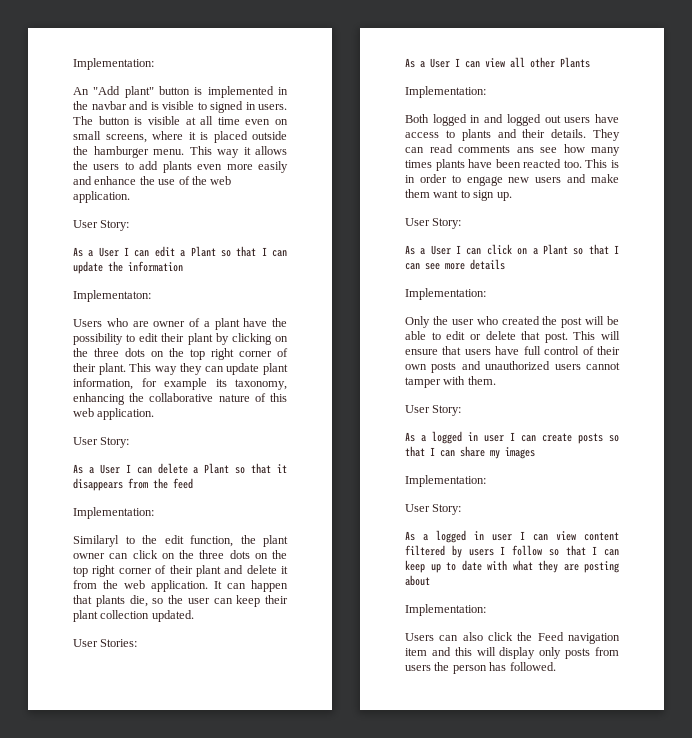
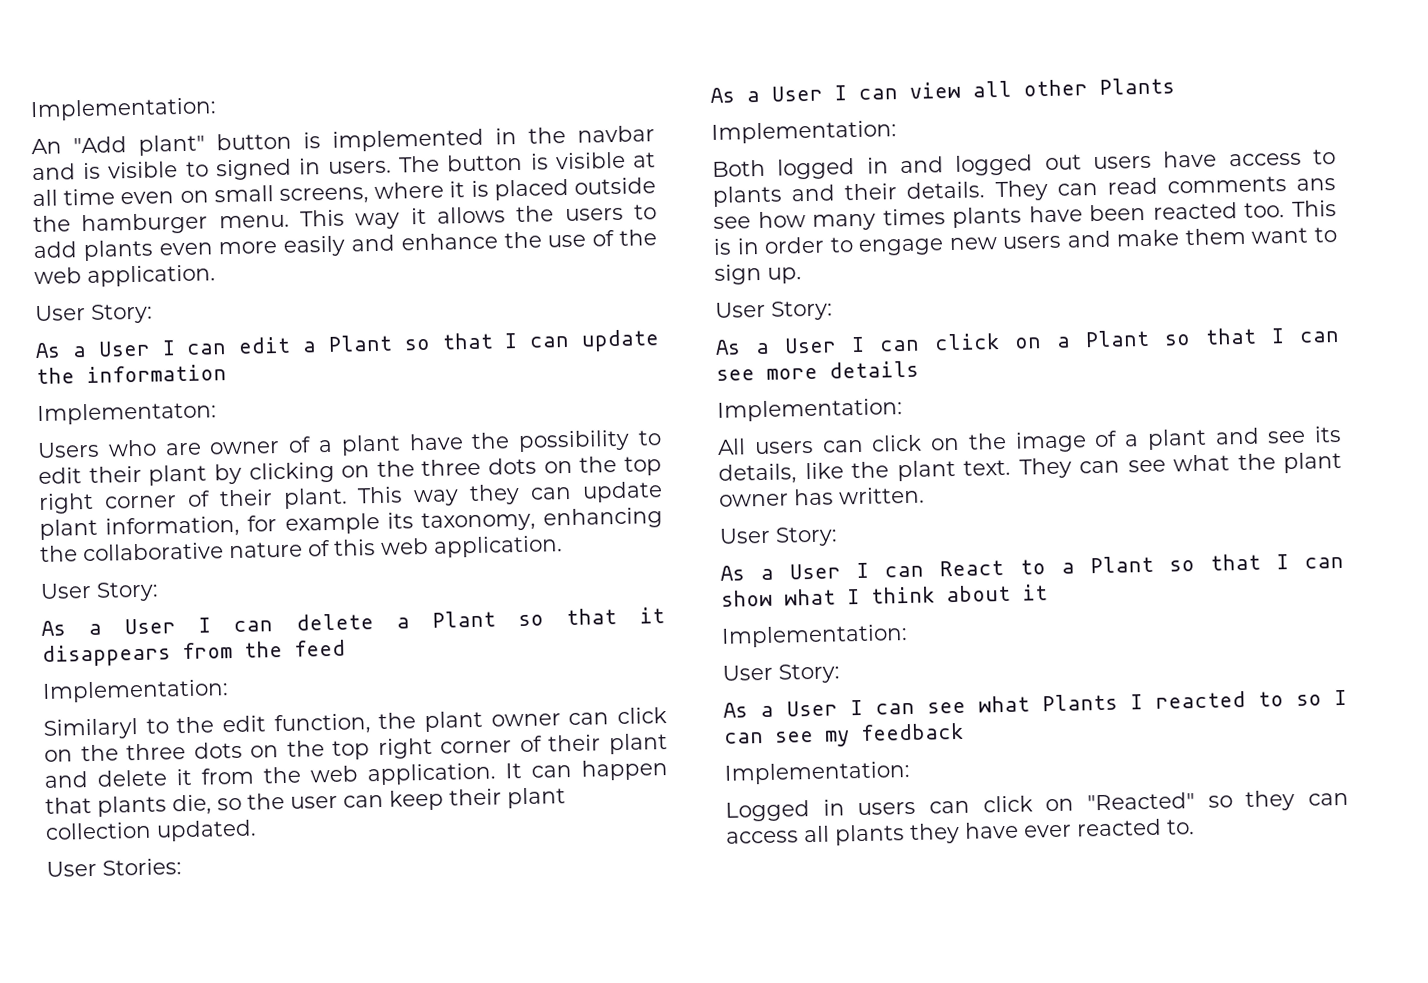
[405,316,619,328] [405,331,620,343] [405,346,620,355] [405,361,620,373] [405,376,496,388] [405,405,462,416] [405,431,619,444] [405,446,535,459] Only the user who created the post will be able to edit or delete that post. This will ensure that users have full control of their own posts and unauthorized users cannot tamper with them. // User Story: // As a logged in user I can create posts so that I can share my images -> [717,425,1342,455] [718,451,1342,485] [719,486,925,507] [719,526,838,547] [720,553,1344,581] [721,584,1048,607] All users can click on the image of a plant and see its details, like the plant text. They can see what the plant owner has written. // User Story: // As a User I can React to a Plant so that I can show what I think about it
[436,530,619,543] [405,545,619,558] [405,560,619,573] [405,575,430,586] [405,604,486,616] [405,632,620,644] [405,647,619,659] [405,662,556,674] logged in user I can view content filtered by users I follow so that I can keep up to date with what they are posting about // Implementation: // Users can also click the Feed navigation item and this will display only posts from users the person has followed. -> [786,689,1347,717] [724,722,964,747] [724,760,911,785] [725,789,1349,822] [726,818,1195,846] User I can see what Plants I reacted to so I can see my feedback // Implementation: // Logged in users can click on "Reacted" so they can access all plants they have ever reacted to.

